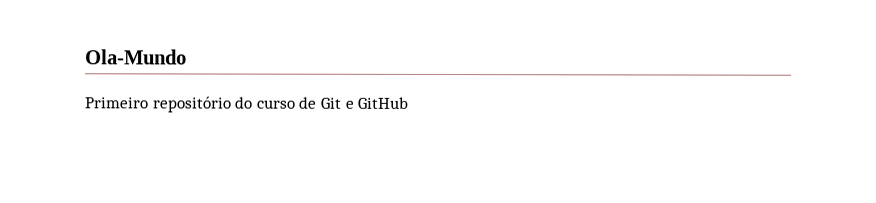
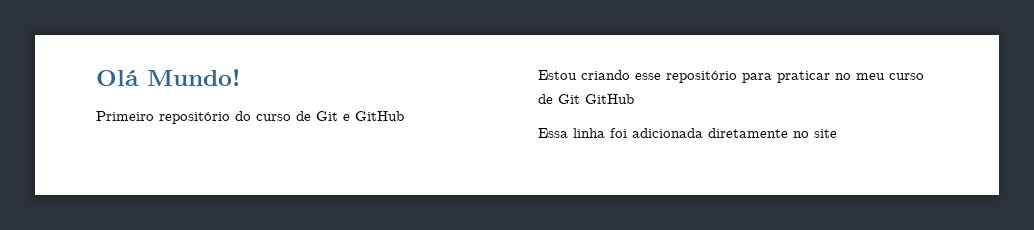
[85,49,187,65] Ola-Mundo -> [96,69,240,86] Olá Mundo!
(410, 102) none -> [538,70,924,83] [538,94,634,104] [538,128,837,138] // Estou criando esse repositório para praticar no meu curso de Git GitHub // Essa linha foi adicionada diretamente no site

